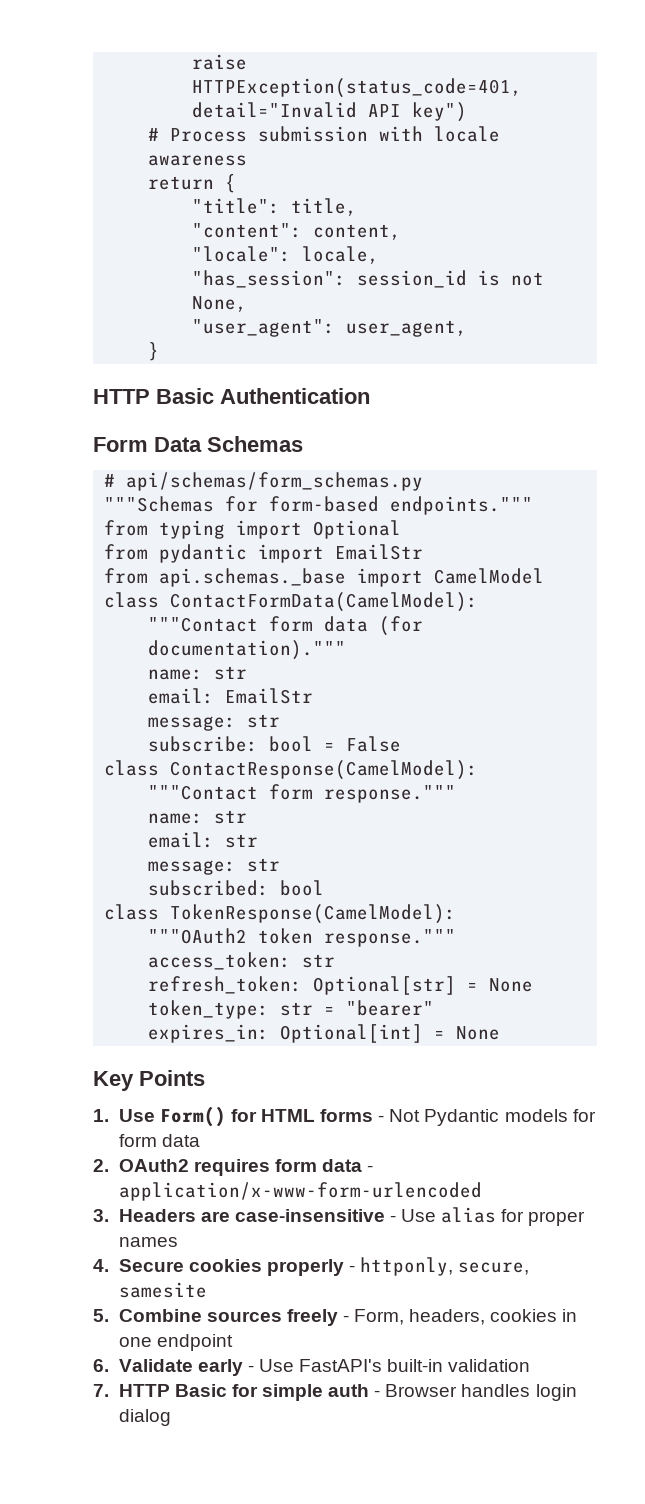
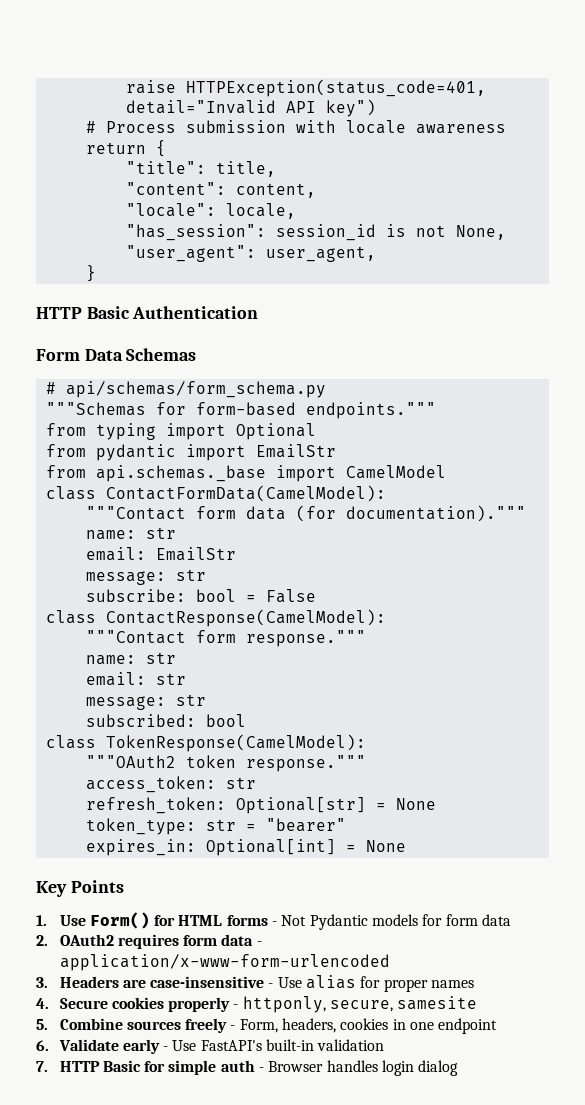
[126,472,424,491] api/schemas/form_schemas.py -> [65,381,326,398] api/schemas/form_schema.py

